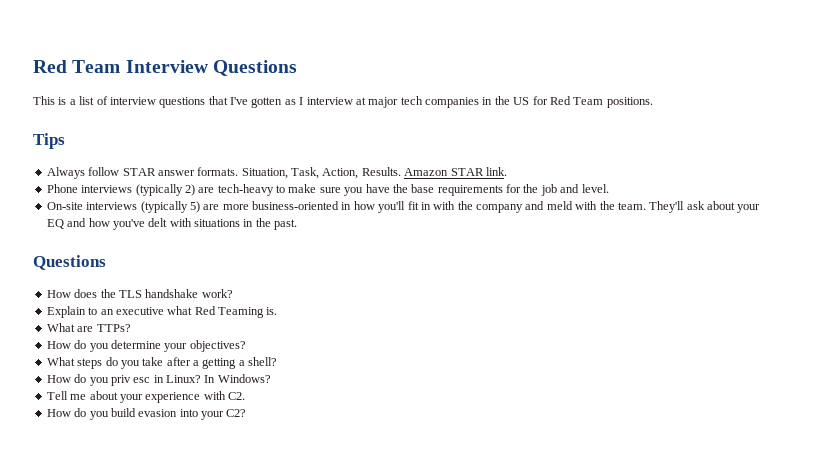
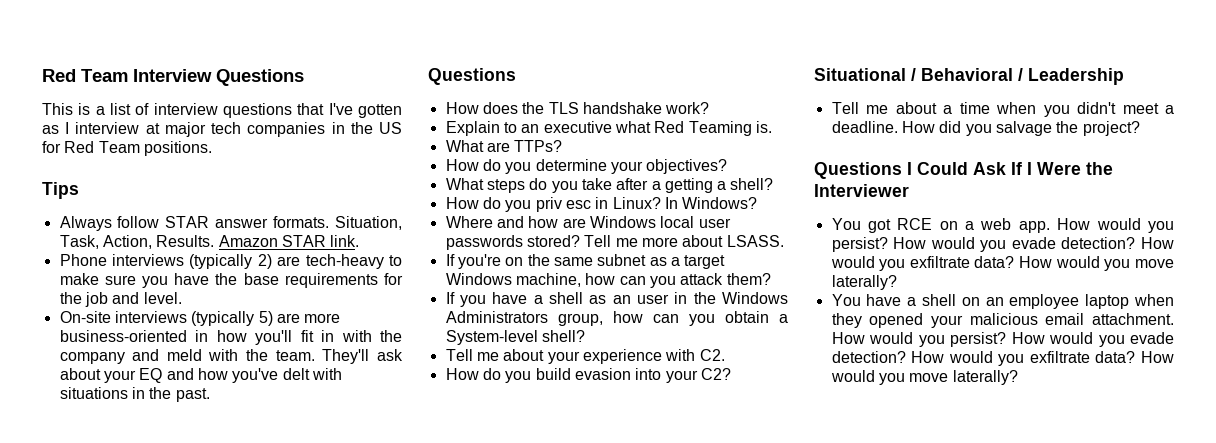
(271, 378) none -> [445,216,731,228] [445,235,784,250] [445,254,726,269] [445,273,771,288] [445,292,788,307] [445,311,788,326] [445,330,585,345] // Where and how are Windows local user passwords stored? Tell me more about LSASS. // If you're on the same subnet as a target Windows machine, how can you attack them? // If you have a shell as an user in the Windows Administrators group, how can you obtain a System-level shell?
(247, 413) none -> [814,68,1124,85] [831,102,1174,117] [831,121,1140,136] [814,162,1113,179] [814,184,909,197] [831,218,1174,233] [831,237,1174,252] [830,256,1174,271] [831,275,897,290] [831,294,1174,309] [831,313,1174,328] [831,332,1174,347] [831,351,1174,366] [830,370,1018,385] // Situational / Behavioral / Leadership // Tell me about a time when you didn't meet a deadline. How did you salvage the project? // Questions I Could Ask If I Were the Interviewer // You got RCE on a web app. How would you persist? How would you evade detection? How would you exfiltrate data? How would you move laterally? // You have a shell on an employee laptop when they opened your malicious email attachment. How would you persist? How would you evade detection? How would you exfiltrate data? How would you move laterally?

